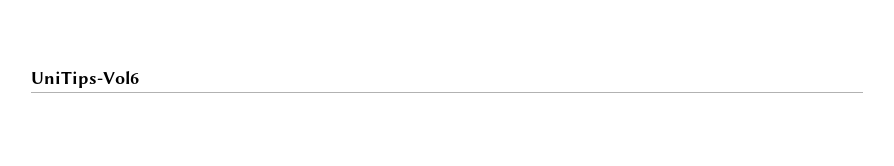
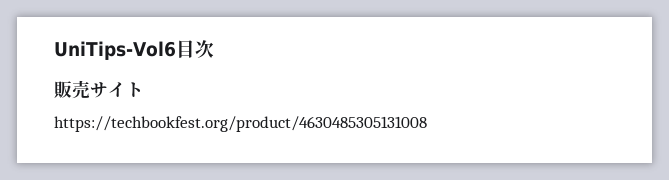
(139, 79) none -> [175,40,214,58] [54,80,144,99] [54,116,427,132] 目次 // 販売サイト // https://techbookfest.org/product/4630485305131008

